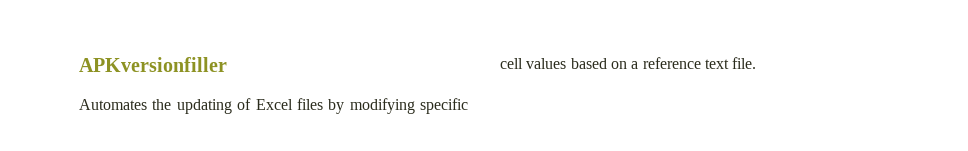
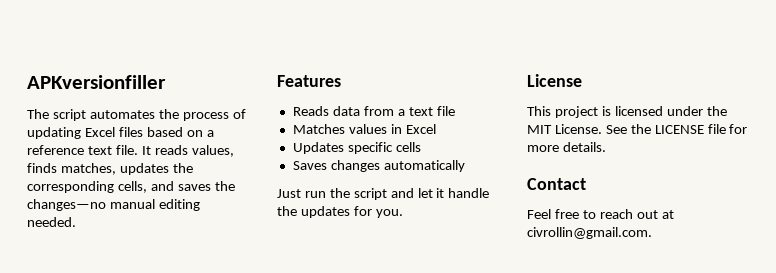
[79,98,468,114] [500,58,567,69] Automates the updating of Excel files by modifying specific cell values -> [27,109,246,121] [27,127,143,139] The script automates the process of updating Excel files
(757, 63) none -> [141,145,234,157] [27,163,193,175] [27,181,235,193] [27,199,200,211] [27,217,76,227] [277,75,341,87] [292,106,455,116] [292,124,436,134] [292,142,421,154] [292,160,465,172] [277,188,490,200] [277,206,403,218] [527,74,582,87] [527,106,727,118] [527,124,748,134] [527,142,606,152] [527,178,586,190] [527,209,674,219] [527,227,652,239] It reads values, finds matches, updates the corresponding cells, and saves the changes—no manual editing needed. // Features // Reads data from a text file // Matches values in Excel // Updates specific cells // Saves changes automatically // Just run the script and let it handle the updates for you. // License // This project is licensed under the MIT License. See the LICENSE file for more details. // Contact // Feel free to reach out at civrollin@gmail.com.

